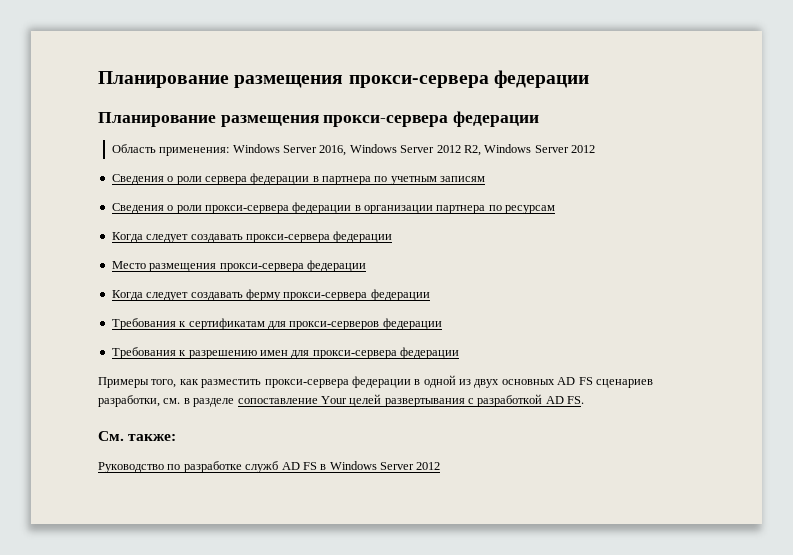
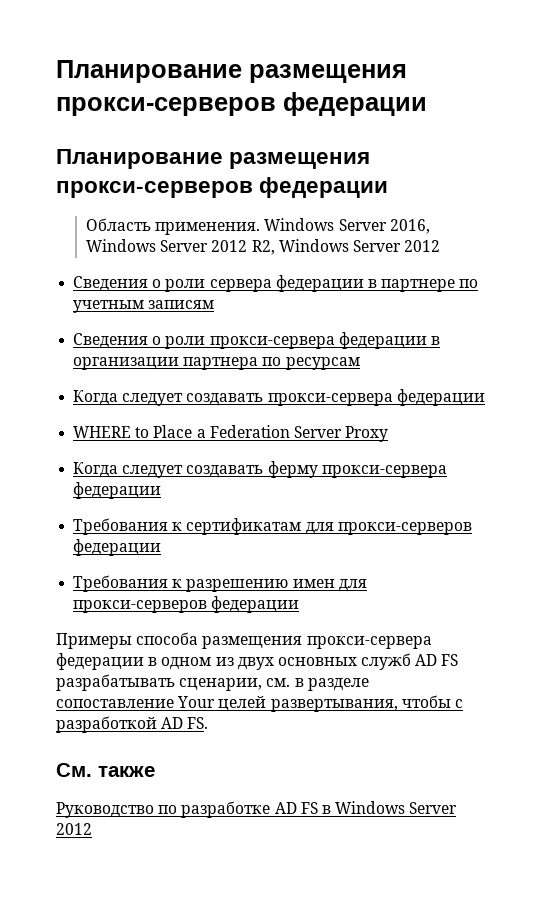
[98,71,489,88] Планирование размещения прокси-сервера -> [56,60,407,83] [56,97,276,116] Планирование размещения прокси-серверов
[323,115,449,127] прокси-сервера -> [56,181,253,198] прокси-серверов
[159,147,230,156] применения: -> [155,222,261,235] применения.
[322,176,371,185] партнера -> [381,279,456,292] партнере
[111,260,366,272] Место размещения прокси-сервера федерации -> [73,425,389,442] WHERE to Place a Federation Server Proxy
[312,350,397,359] прокси-сервера -> [73,600,208,613] прокси-серверов
[151,375,456,388] того, как разместить прокси-сервера федерации в одной -> [136,632,432,649] [56,653,212,670] способа размещения прокси-сервера федерации в одном
[557,377,653,388] [98,395,160,407] AD FS сценариев разработки, -> [361,653,459,670] [56,674,263,691] служб AD FS разрабатывать сценарии,
[384,398,465,407] развертывания -> [270,695,451,712] развертывания, чтобы
[128,434,177,441] также: -> [98,766,155,777] также
[245,461,279,473] служб -> (271, 809) none

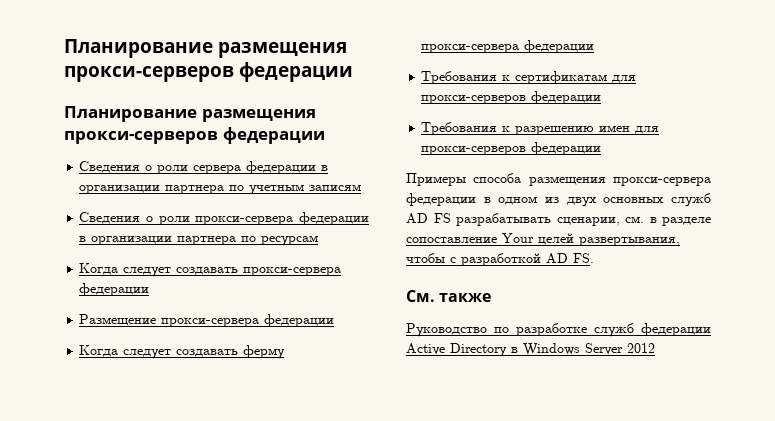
[85,218,430,235] [85,239,441,255] // Область применения. Windows Server 2016, Windows Server 2012 R2, Windows Server 2012 -> (325, 135) none
[381,279,456,292] партнере -> [79,185,225,194] организации партнера
[73,425,389,442] WHERE to Place a Federation Server Proxy -> [79,314,335,327] Размещение прокси-сервера федерации
[274,802,318,814] AD FS -> [594,323,711,337] [406,343,507,356] служб федерации Active Directory

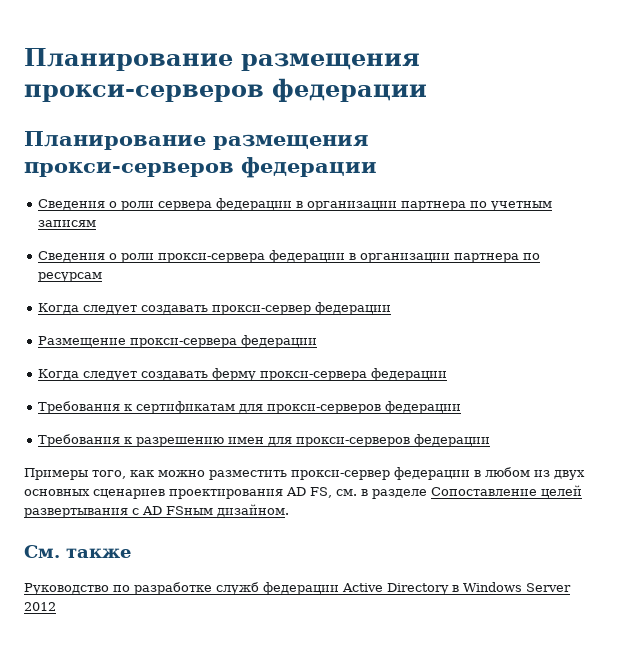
[243,267,342,276] прокси-сервера -> [212,305,312,315] прокси-сервер
[473,173,711,186] [406,193,538,206] способа размещения прокси-сервера федерации в одном -> [92,467,530,480] того, как можно разместить прокси-сервер федерации в любом
[671,193,711,207] [406,213,711,226] [406,233,680,246] [406,253,594,266] служб AD FS разрабатывать сценарии, см. в разделе сопоставление Your целей развертывания, чтобы с разработкой AD FS. -> [93,485,582,499] [24,504,289,518] сценариев проектирования AD FS, см. в разделе Сопоставление целей развертывания с AD FSным дизайном.

